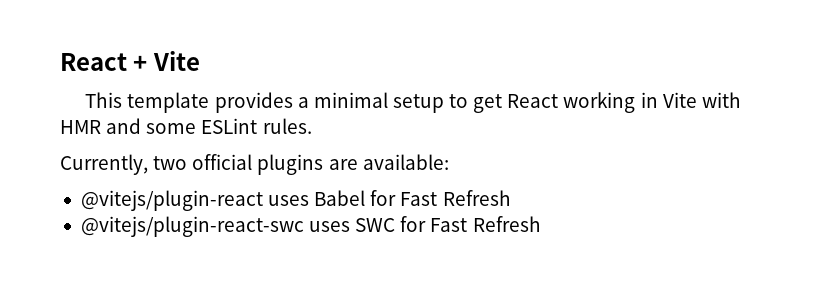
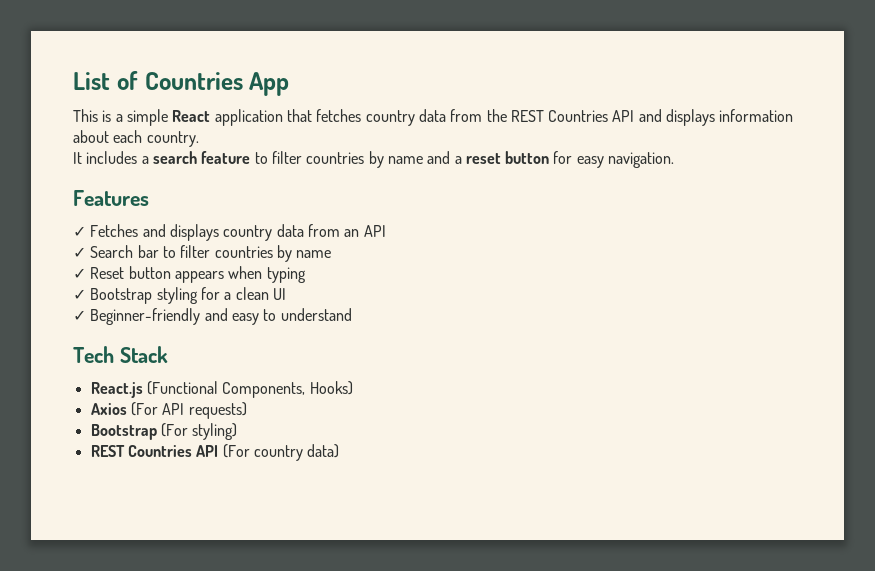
[60,51,200,71] [85,92,741,113] [60,118,312,134] [60,154,449,175] [80,190,511,211] [80,216,541,237] React + Vite // This template provides a minimal setup to get React working in Vite with HMR and some ESLint rules. // Currently, two official plugins are available: // @vitejs/plugin-react uses Babel for Fast Refresh // @vitejs/plugin-react-swc uses SWC for Fast Refresh -> [73,71,290,96] [73,109,794,126] [73,130,199,147] [73,151,675,168] [73,190,149,206] [73,224,386,241] [73,245,332,262] [73,266,306,283] [73,287,286,304] [73,308,352,325] [73,346,168,363] [90,381,353,398] [90,402,247,419] [90,423,238,440] [90,444,340,461] List of Countries App // This is a simple React application that fetches country data from the REST Countries API and displays information about each country. // It includes a search feature to filter countries by name and a reset button for easy navigation. // Features // ✓ Fetches and displays country data from an API // ✓ Search bar to filter countries by name // ✓ Reset button appears when typing // ✓ Bootstrap styling for a clean UI // ✓ Beginner-friendly and easy to understand // Tech Stack // React.js (Functional Components, Hooks) // Axios (For API requests) // Bootstrap (For styling) // REST Countries API (For country data)

